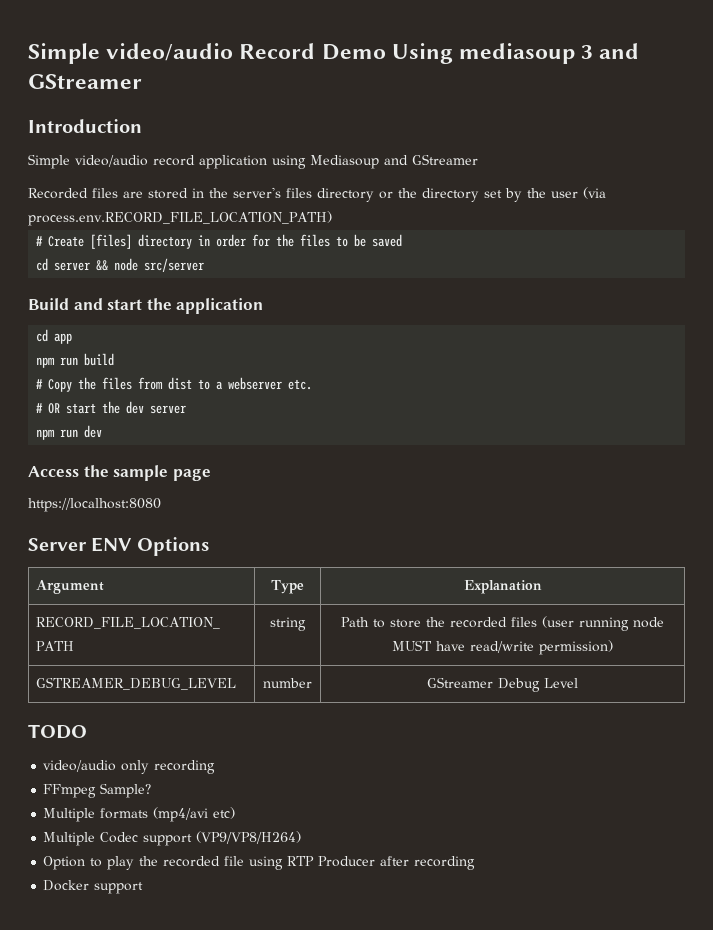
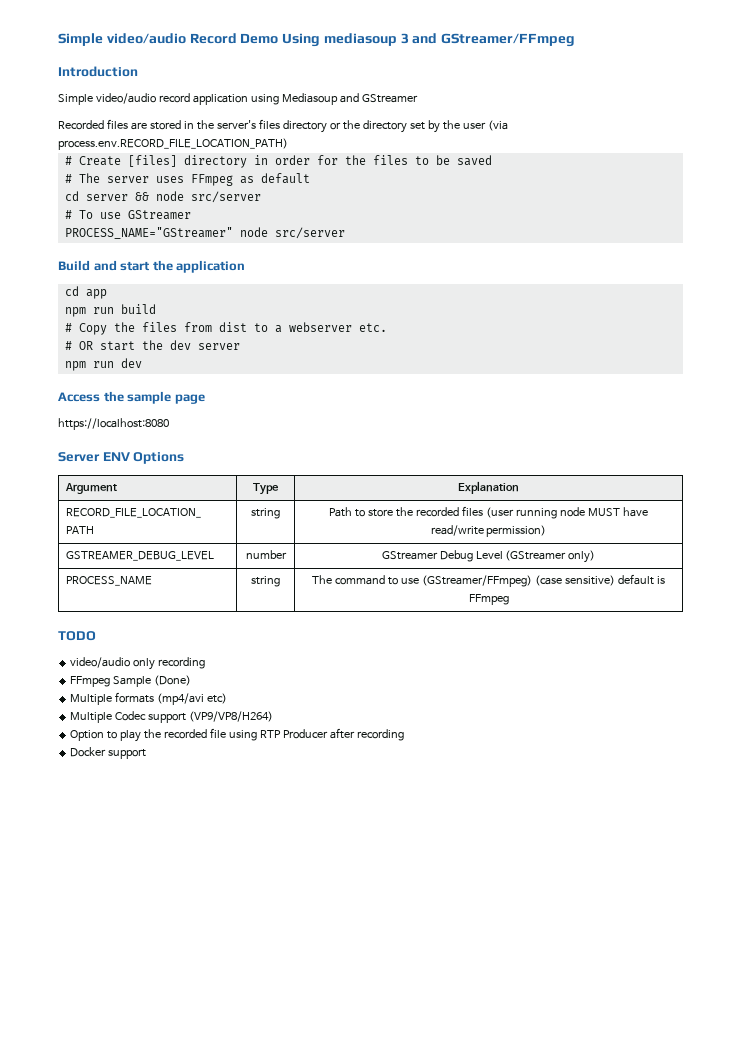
[28,74,142,89] GStreamer -> [441,33,576,47] GStreamer/FFmpeg
(403, 240) none -> [64,173,310,186] // # The server uses FFmpeg as default
(205, 265) none -> [64,210,191,220] [64,227,345,239] // # To use GStreamer // PROCESS_NAME="GStreamer" node src/server
(578, 683) none -> [505,550,596,563] [66,576,153,586] [251,576,280,587] [312,574,665,587] [468,594,509,605] (GStreamer only) // PROCESS_NAME | string | The command to use (GStreamer/FFmpeg) (case sensitive) default is FFmpeg
[100,783,152,798] Sample? -> [113,675,192,687] Sample (Done)

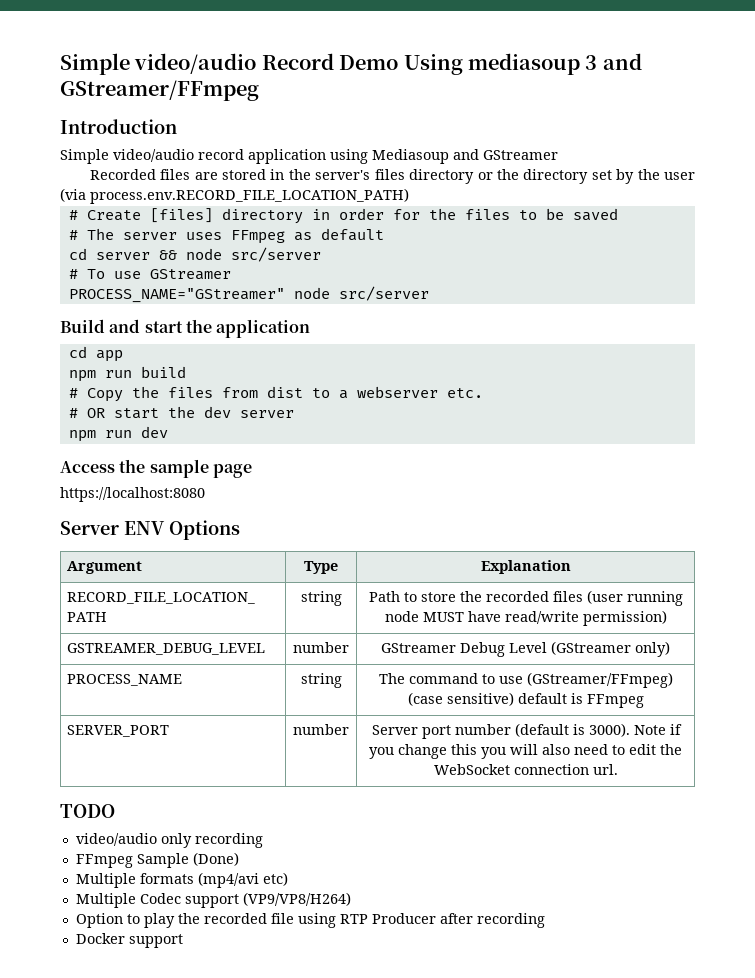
(509, 599) none -> [67,725,170,737] [293,724,349,735] [371,723,682,739] [369,744,682,759] [433,764,618,775] // SERVER_PORT | number | Server port number (default is 3000). Note if you change this you will also need to edit the WebSocket connection url.

